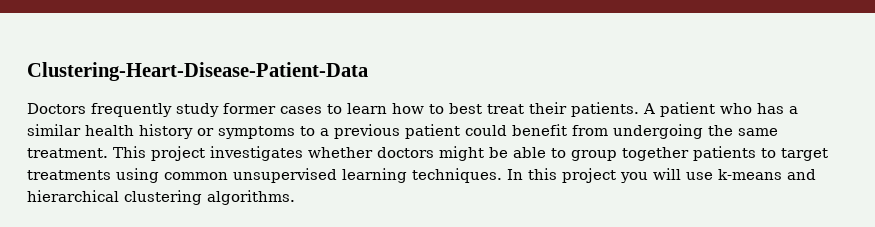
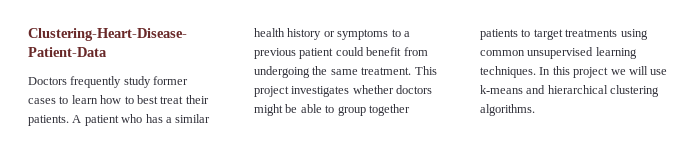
[620,172,648,183] you -> [610,69,626,75] we

